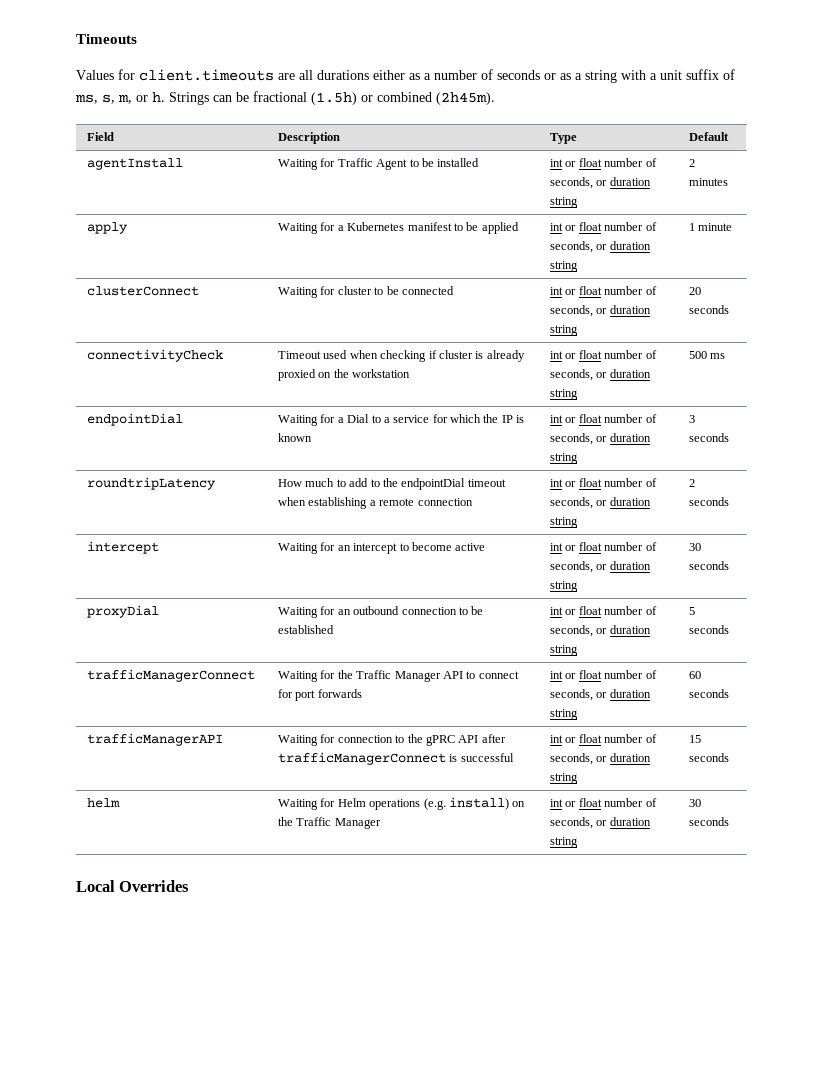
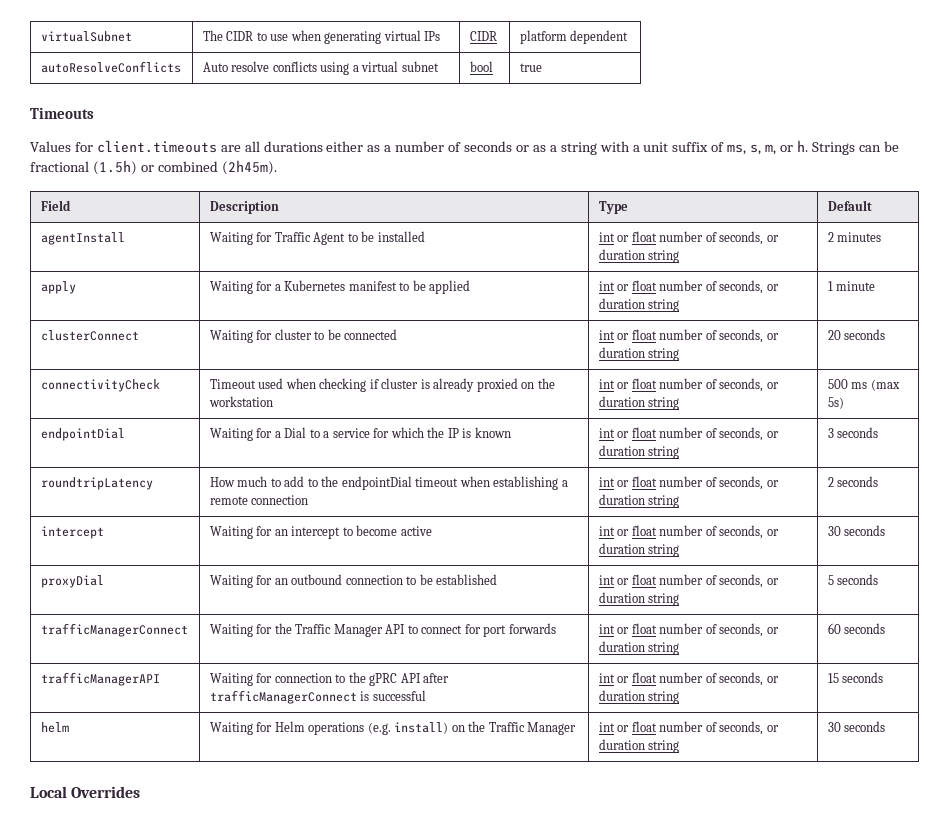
(76, 39) none -> [40,31,132,42] [202,30,441,44] [469,31,497,41] [519,30,629,44] [40,61,181,73] [202,61,439,75] [469,61,493,72] [519,63,542,72] virtualSubnet | The CIDR to use when generating virtual IPs | CIDR | platform dependent // autoResolveConflicts | Auto resolve conflicts using a virtual subnet | bool | true //
(726, 356) none -> [870,379,900,391] [827,397,844,409] (max 5s)

